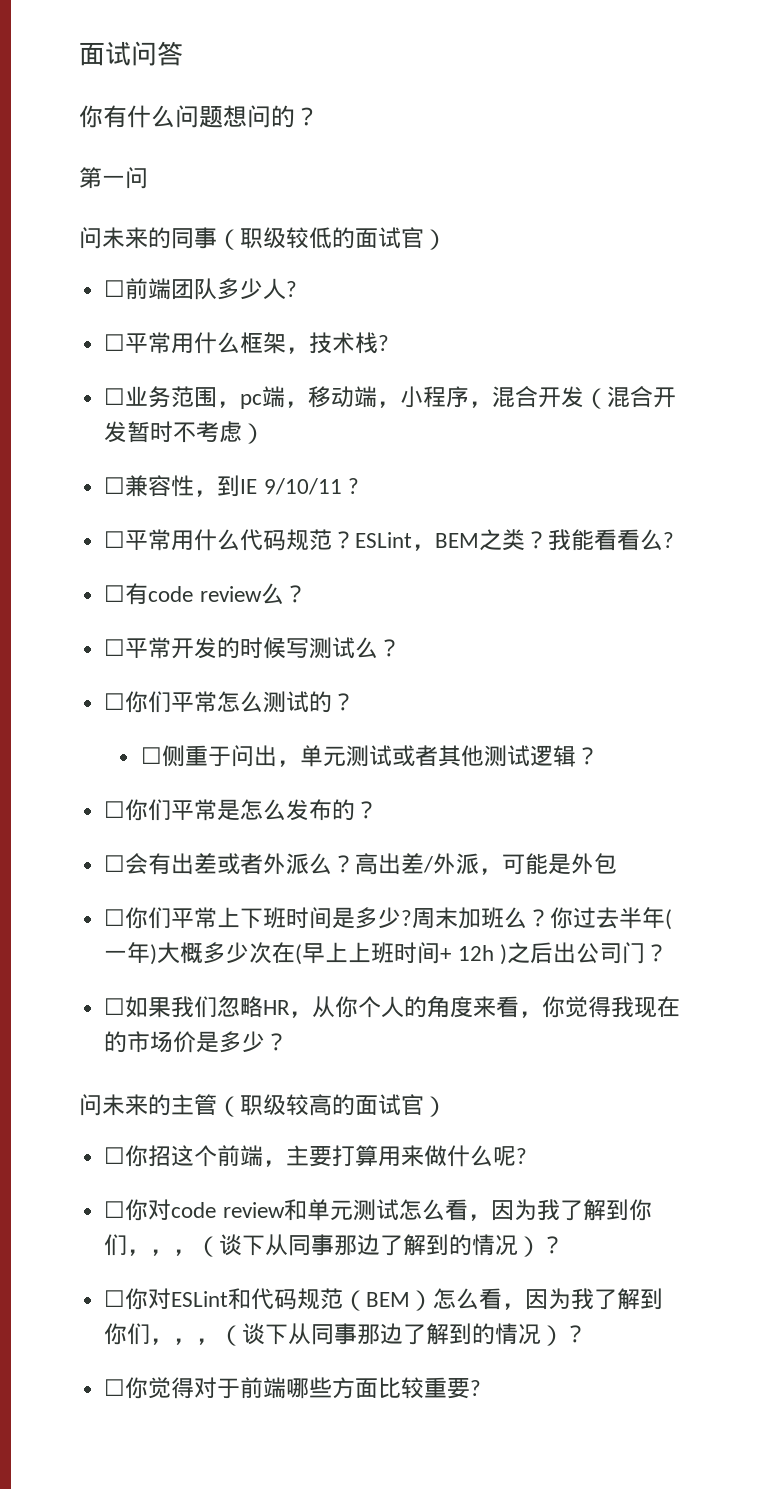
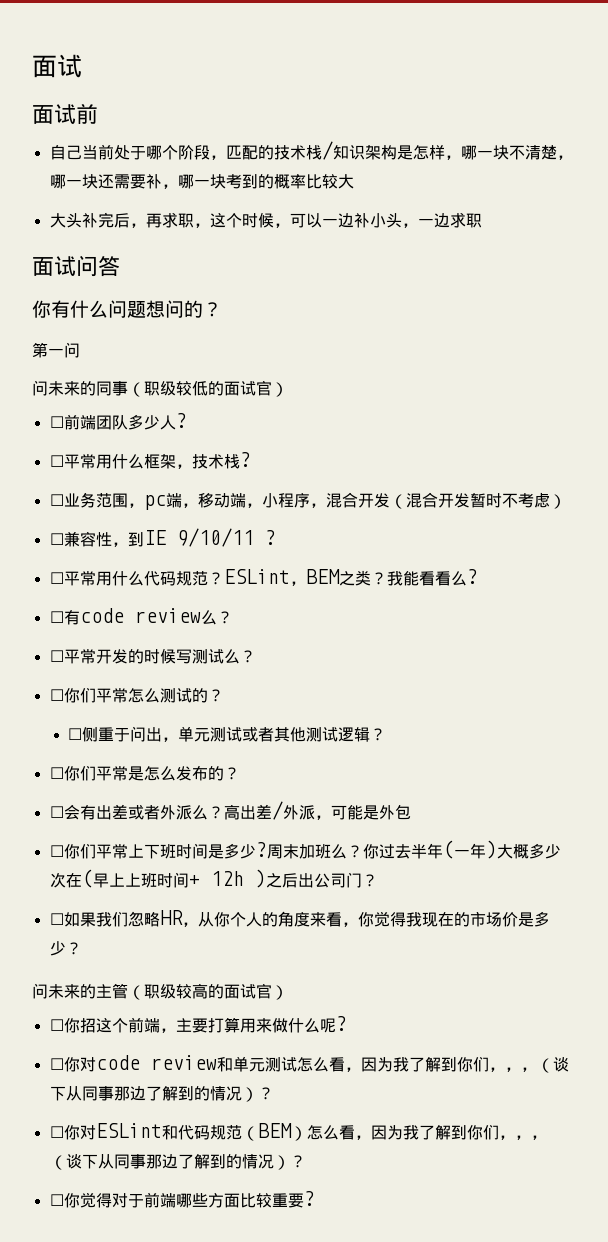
[79,41,131,66] 面试 -> [32,54,82,78] [32,103,98,124] [49,141,573,160] [49,174,354,189] [49,212,482,228] [32,256,76,276] 面试 // 面试前 // 自己当前处于哪个阶段，匹配的技术栈/知识架构是怎样，哪一块不清楚，哪一块还需要补，哪一块考到的概率比较大 // 大头补完后，再求职，这个时候，可以一边补小头，一边求职 // 面试

